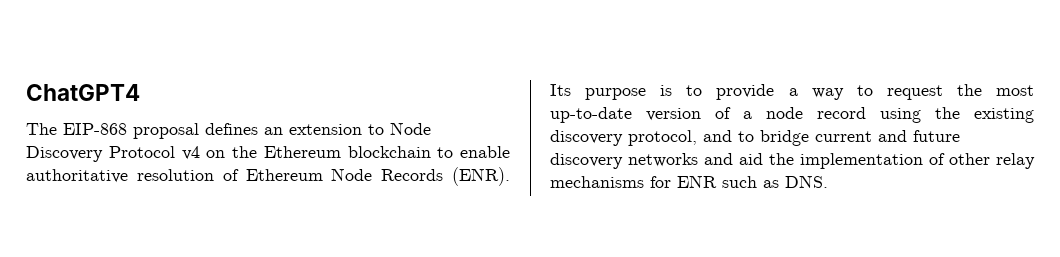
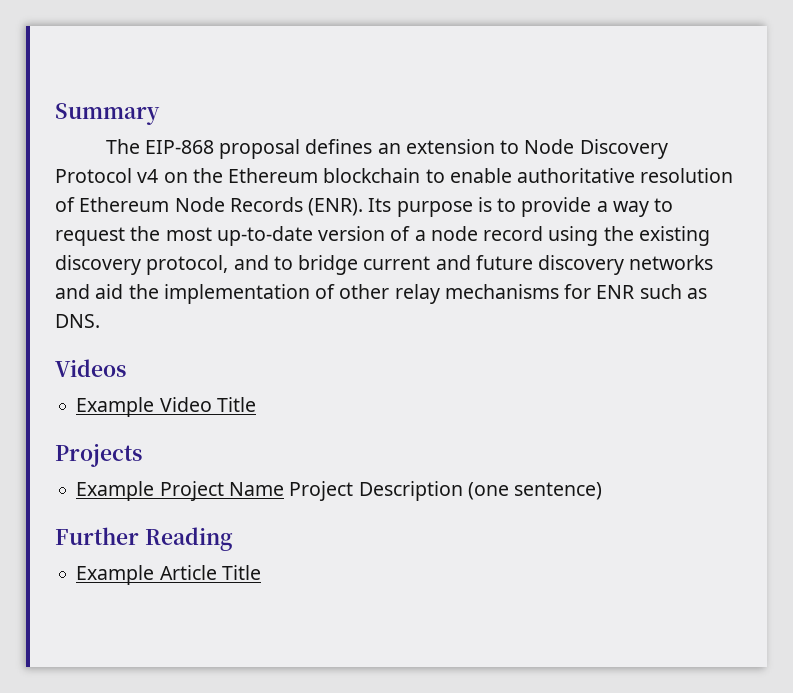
[26,84,140,101] ChatGPT4 -> [55,103,160,125] Summary
(828, 181) none -> [55,359,126,377] [76,397,256,417] [55,443,142,467] [76,481,603,501] [55,527,233,551] [76,565,261,585] // Videos // Example Video Title // Projects // Example Project Name Project Description (one sentence) // Further Reading // Example Article Title

